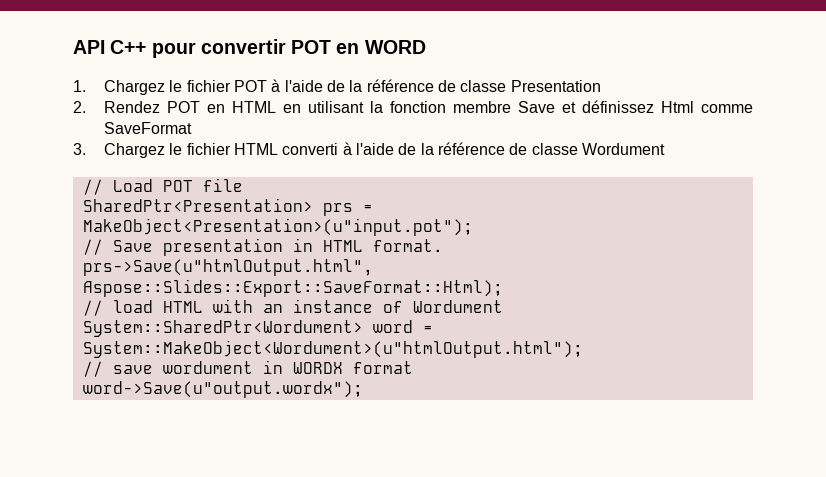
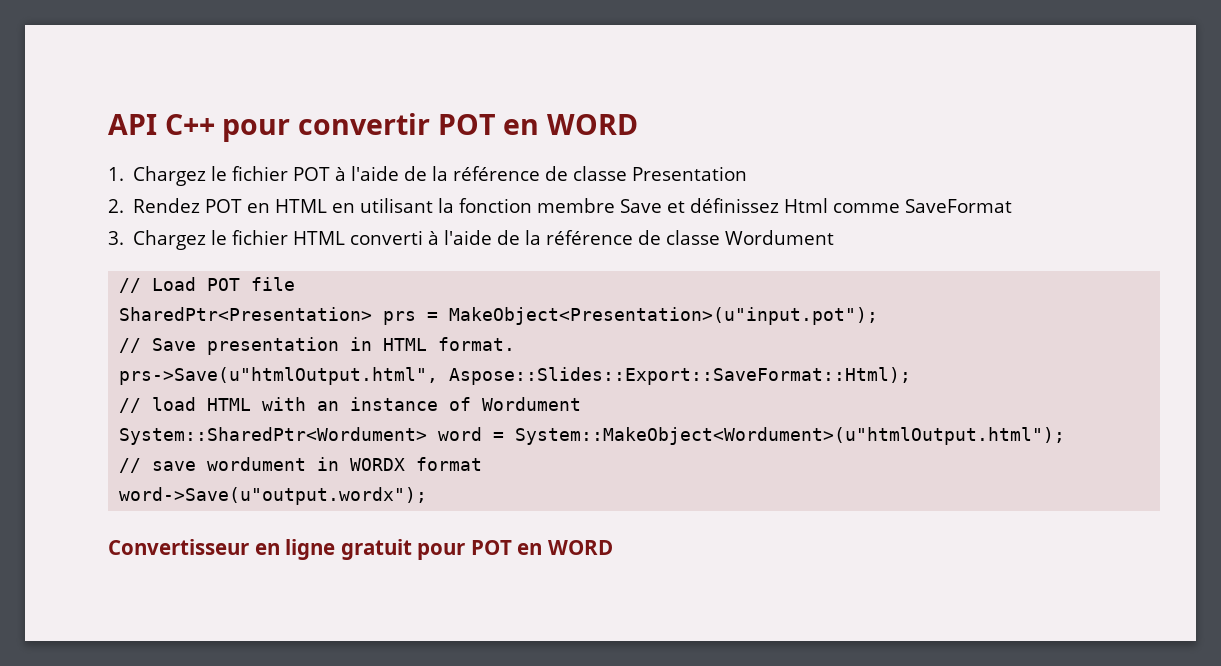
(363, 389) none -> [108,539,613,560] // Convertisseur en ligne gratuit pour POT en WORD

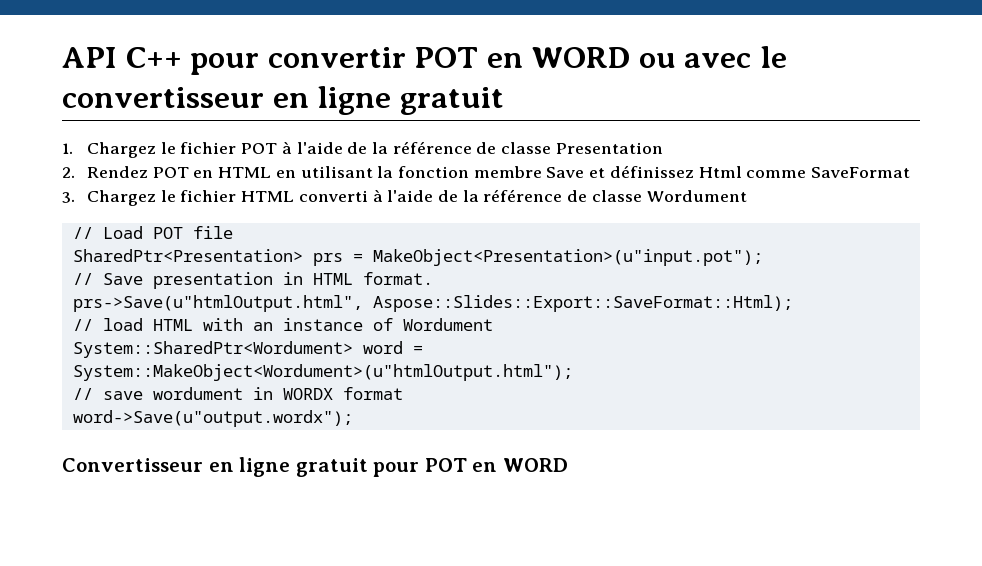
(639, 124) none -> [638,46,787,68] [62,86,504,115] ou avec le convertisseur en ligne gratuit

